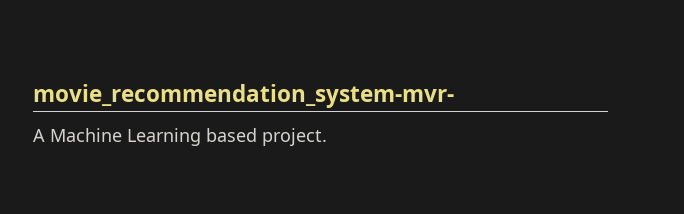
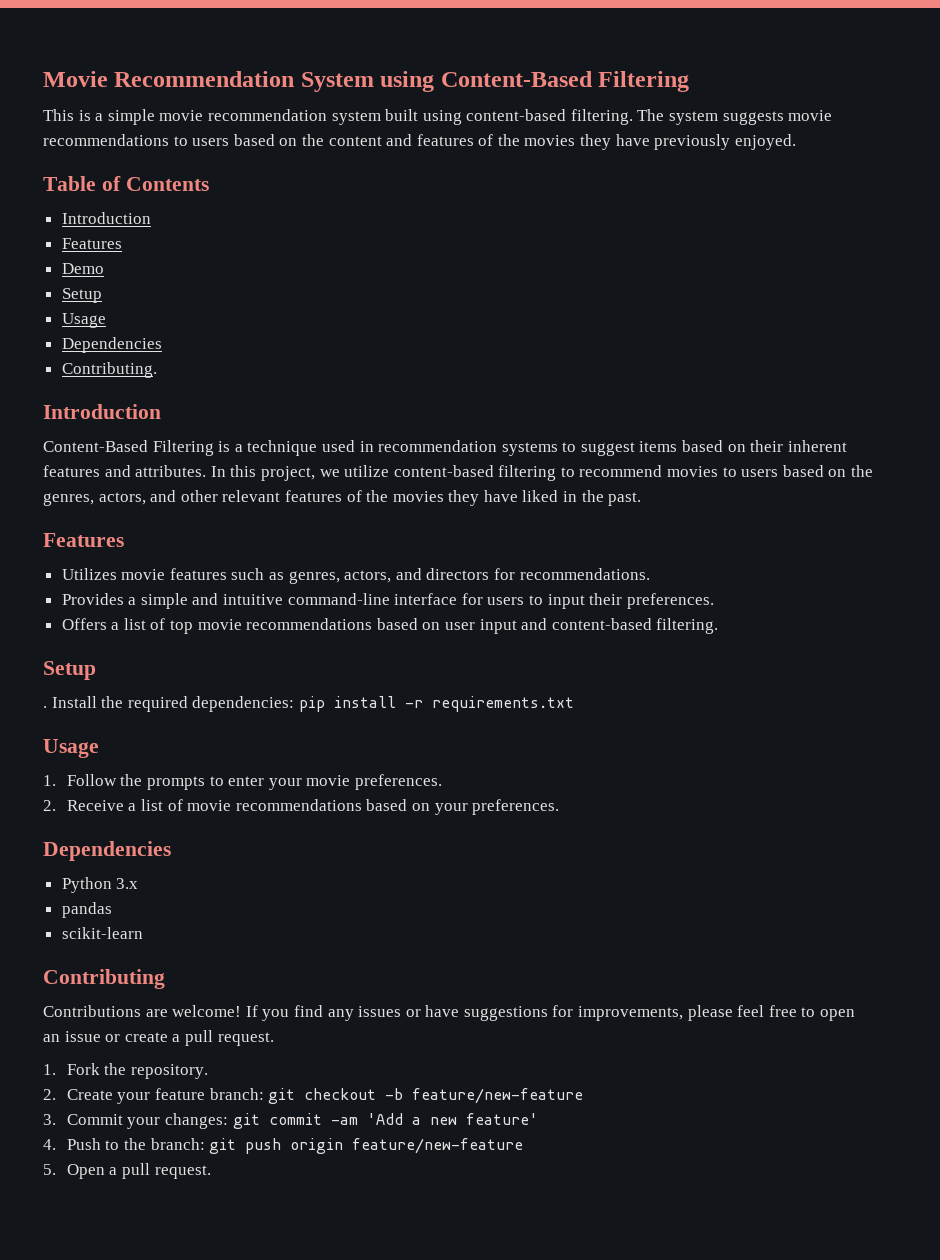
[33,84,454,108] [33,128,327,146] movie_recommendation_system-mvr- // A Machine Learning based project. -> [43,71,690,92] [43,109,833,125] [43,134,796,150] [43,176,209,191] [61,212,151,224] [61,238,122,249] [61,263,104,274] [61,288,102,303] [61,313,106,328] [61,337,162,353] [61,362,157,378] [43,404,161,419] [43,440,847,456] [43,465,874,481] [43,490,642,506] [43,533,124,547] [61,568,650,584] [61,593,714,609] [61,618,719,634] [43,661,96,680] [43,696,574,712] [43,739,99,758] [43,774,442,790] [43,799,560,815] [43,841,171,861] [61,877,139,893] [61,902,112,918] [61,927,143,939] [43,969,165,989] [43,1005,856,1021] [43,1030,274,1046] [43,1063,208,1079] [43,1088,584,1104] [43,1113,538,1129] [43,1138,524,1154] [43,1163,211,1179] Movie Recommendation System using Content-Based Filtering // This is a simple movie recommendation system built using content-based filtering. The system suggests movie recommendations to users based on the content and features of the movies they have previously enjoyed. // Table of Contents // Introduction // Features // Demo // Setup // Usage // Dependencies // Contributing. // Introduction // Content-Based Filtering is a technique used in recommendation systems to suggest items based on their inherent features and attributes. In this project, we utilize content-based filtering to recommend movies to users based on the genres, actors, and other relevant features of the movies they have liked in the past. // Features // Utilizes movie features such as genres, actors, and directors for recommendations. // Provides a simple and intuitive command-line interface for users to input their preferences. // Offers a list of top movie recommendations based on user input and content-based filtering. // Setup // . Install the required dependencies: pip install -r requirements.txt // Usage // 1. Follow the prompts to enter your movie preferences. // 2. Receive a list of movie recommendations based on your preferences. // Dependencies // Python 3.x // pandas // scikit-learn // Contributing // Contributions are welcome! If you find any issues or have suggestions for improvements, please feel free to open an issue or create a pull request. // 1. Fork the repository. // 2. Create your feature branch: git checkout -b feature/new-feature // 3. Commit your changes: git commit -am 'Add a new feature' // 4. Push to the branch: git push origin feature/new-feature // 5. Open a pull request.

